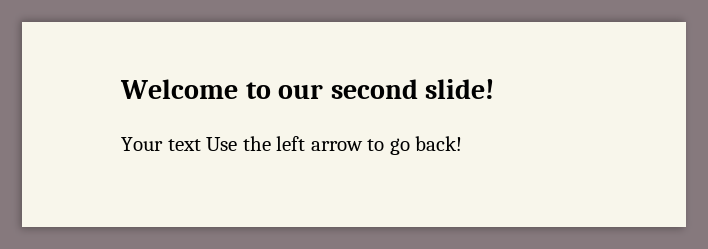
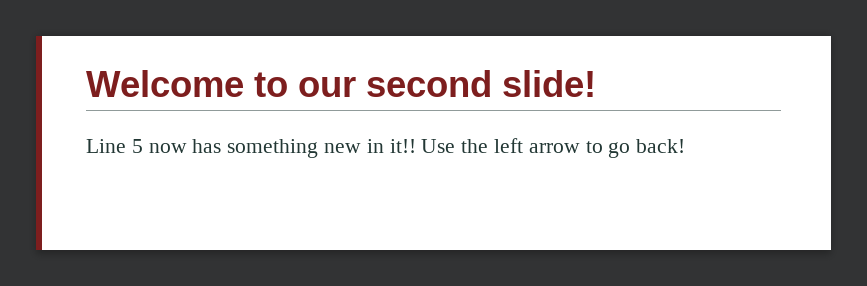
[121,137,201,151] Your text -> [86,139,416,158] Line 5 now has something new in it!!

